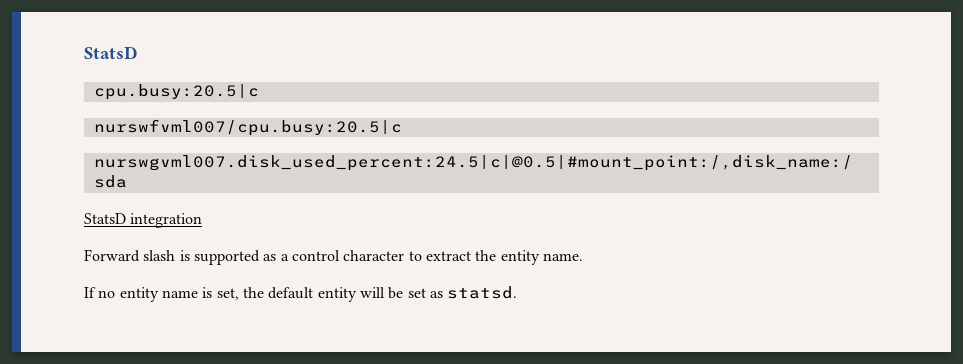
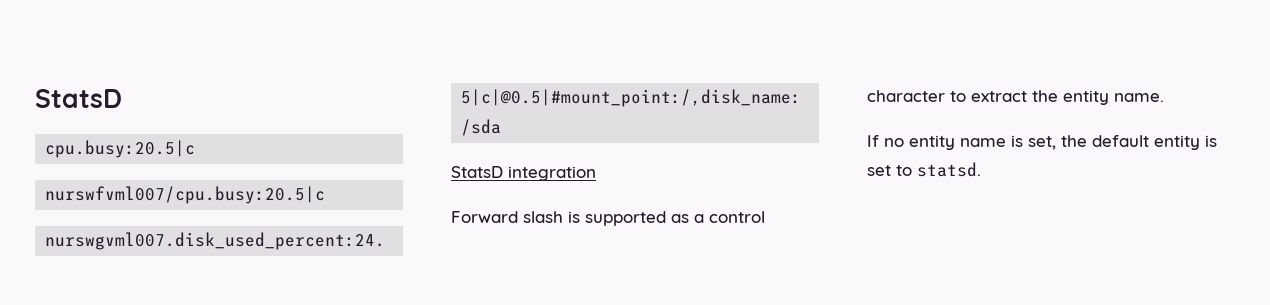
[359,287,443,299] will be set as -> [1205,135,1217,147] [867,165,912,176] is set to

